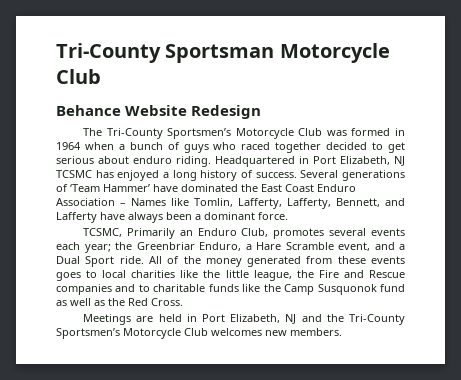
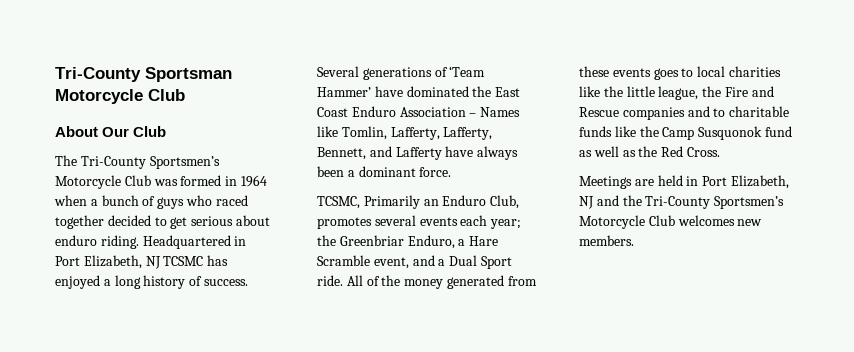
[56,105,262,119] Behance Website Redesign -> [55,126,167,137] About Our Club

